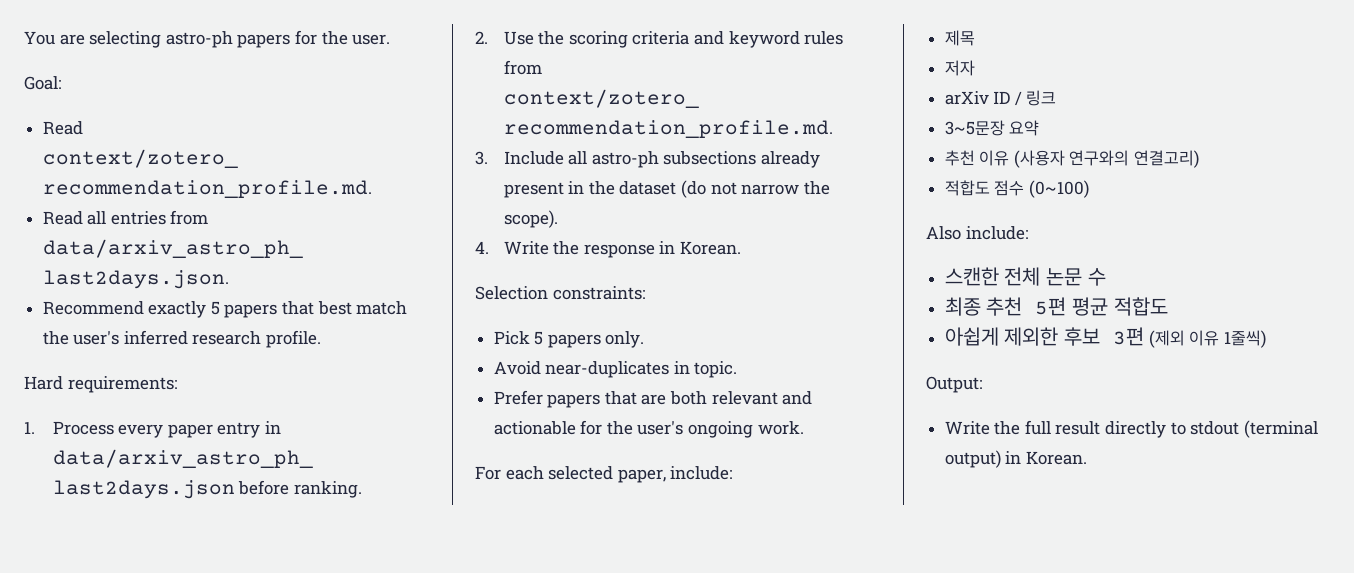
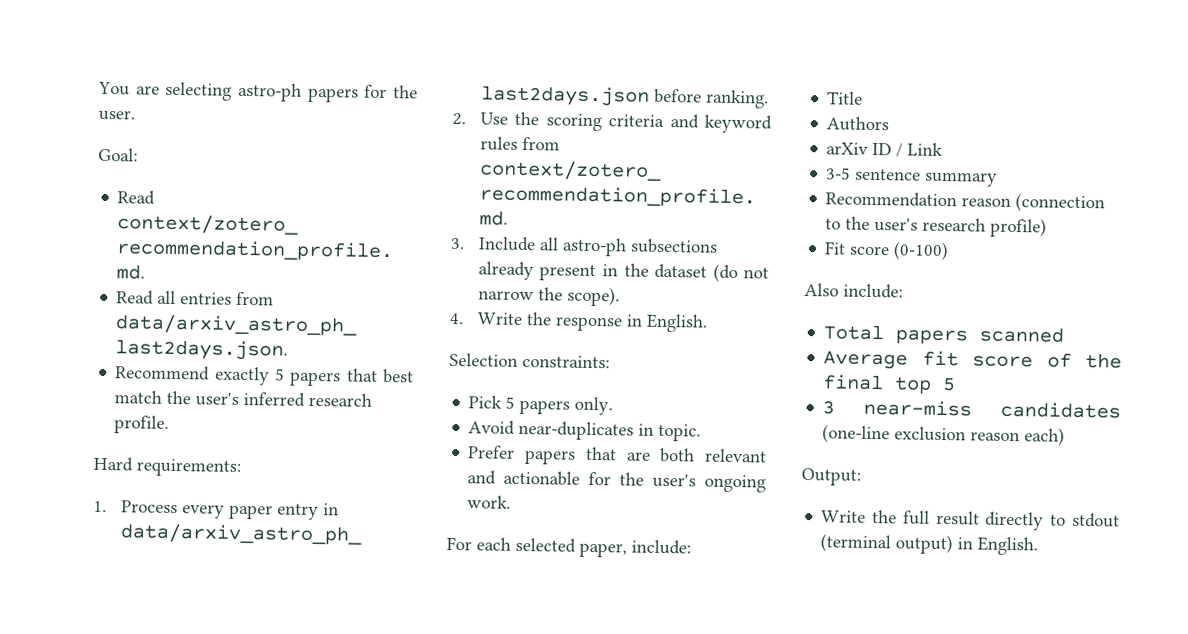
[680,241,742,255] Korean. -> [645,313,708,333] English.
[944,30,975,46] [944,60,975,76] 제목 // 저자 -> [827,91,864,105] [826,116,890,132] Title // Authors
[1026,90,1057,106] [944,120,1040,136] [944,150,1200,168] [944,180,1089,198] [926,226,1028,240] [944,267,1106,286] [944,297,1168,316] [944,327,1266,348] 링크 // 3~5문장 요약 // 추천 이유 (사용자 연구와의 연결고리) // 적합도 점수 (0~100) // Also include: // 스캔한 전체 논문 수 // 최종 추천 5편 평균 적합도 // 아쉽게 제외한 후보 3편 (제외 이유 1줄씩) -> [907,142,944,156] [825,167,999,187] [825,191,1106,213] [825,216,1048,238] [824,241,950,261] [804,283,903,299] [823,324,1065,345] [823,350,1122,370] [822,374,957,394] [822,399,1121,419] [822,424,1066,446] Link // 3-5 sentence summary // Recommendation reason (connection to the user's research profile) // Fit score (0-100) // Also include: // Total papers scanned // Average fit score of the final top 5 // 3 near-miss candidates (one-line exclusion reason each)
[1025,451,1087,465] Korean. -> [977,536,1039,556] English.

